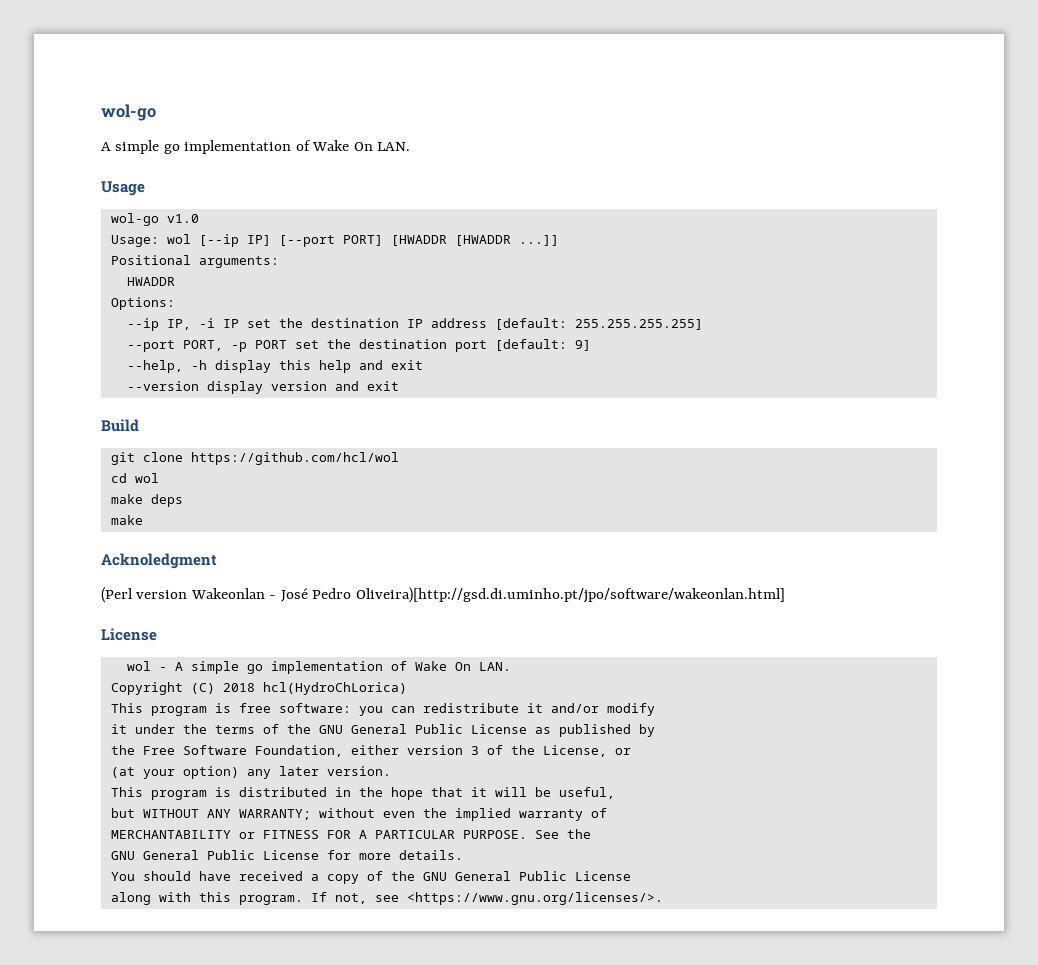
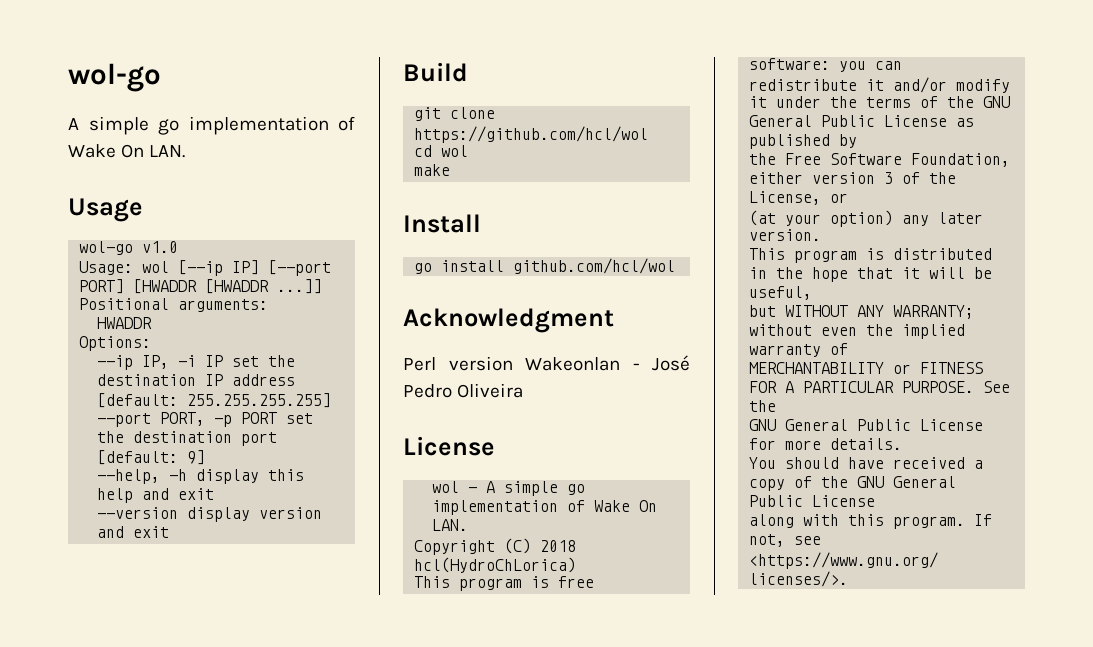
[150,494,183,507] [110,515,143,525] [101,553,217,569] [101,587,133,603] deps // make // Acknoledgment // (Perl -> [403,214,481,233] [414,258,676,274] [403,308,614,333] [403,357,436,371] // Install // go install github.com/hcl/wol // Acknowledgment // Perl
[355,587,785,603] Oliveira)[http://gsd.di.uminho.pt/jpo/software/wakeonlan.html] -> [457,383,524,398] Oliveira

